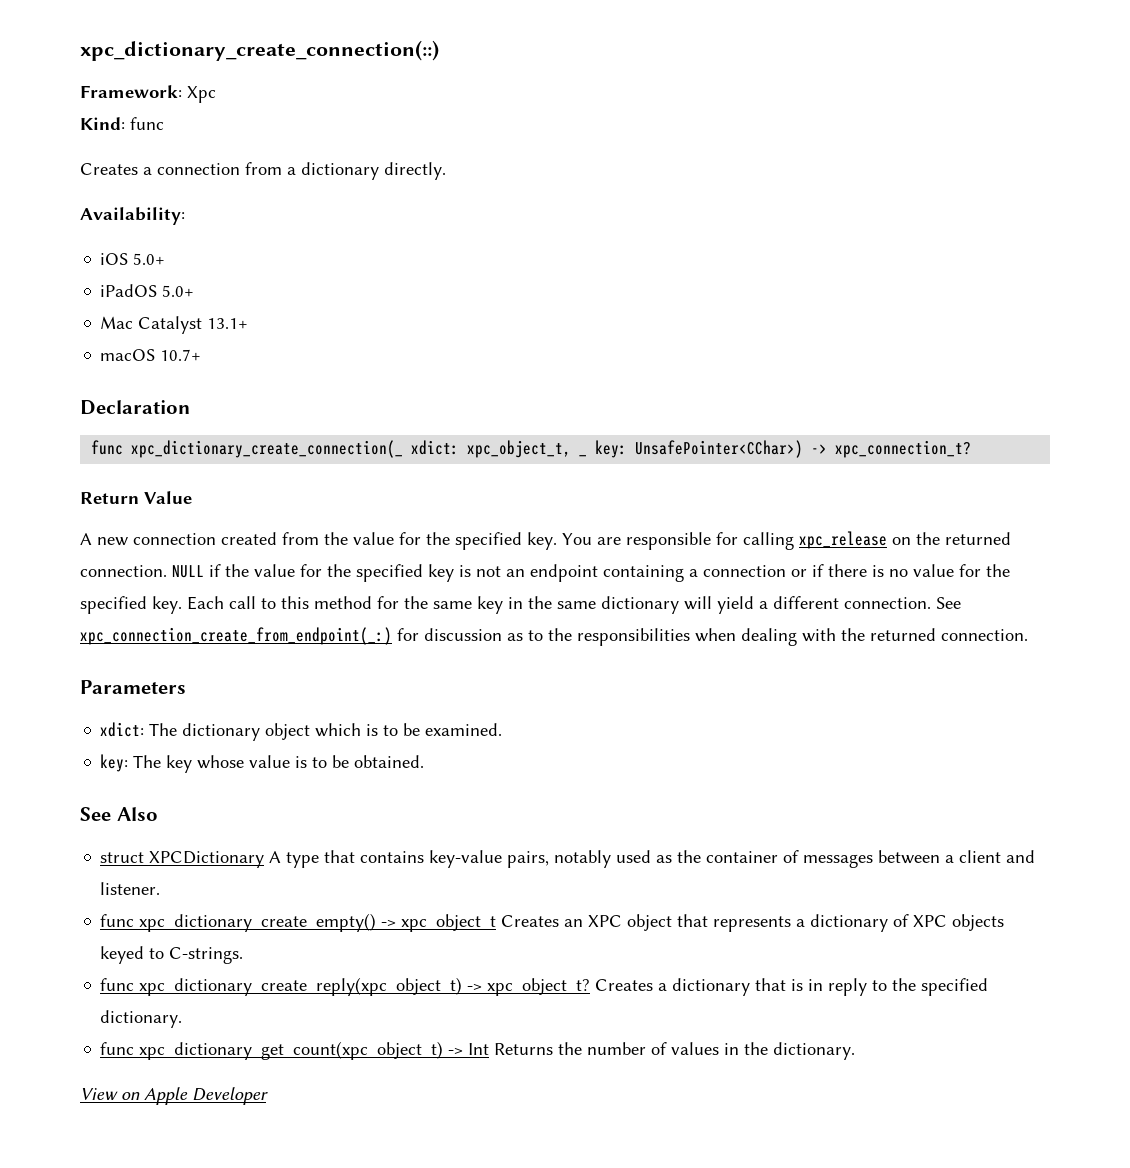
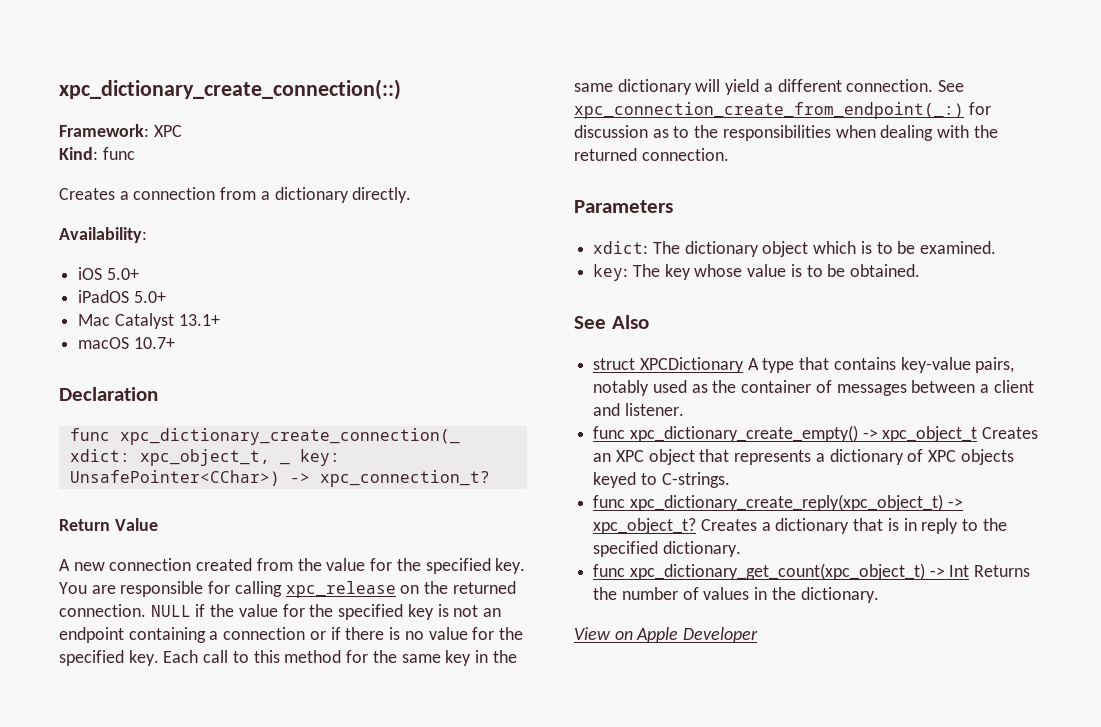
[187,86,216,103] Xpc -> [153,125,182,137] XPC

